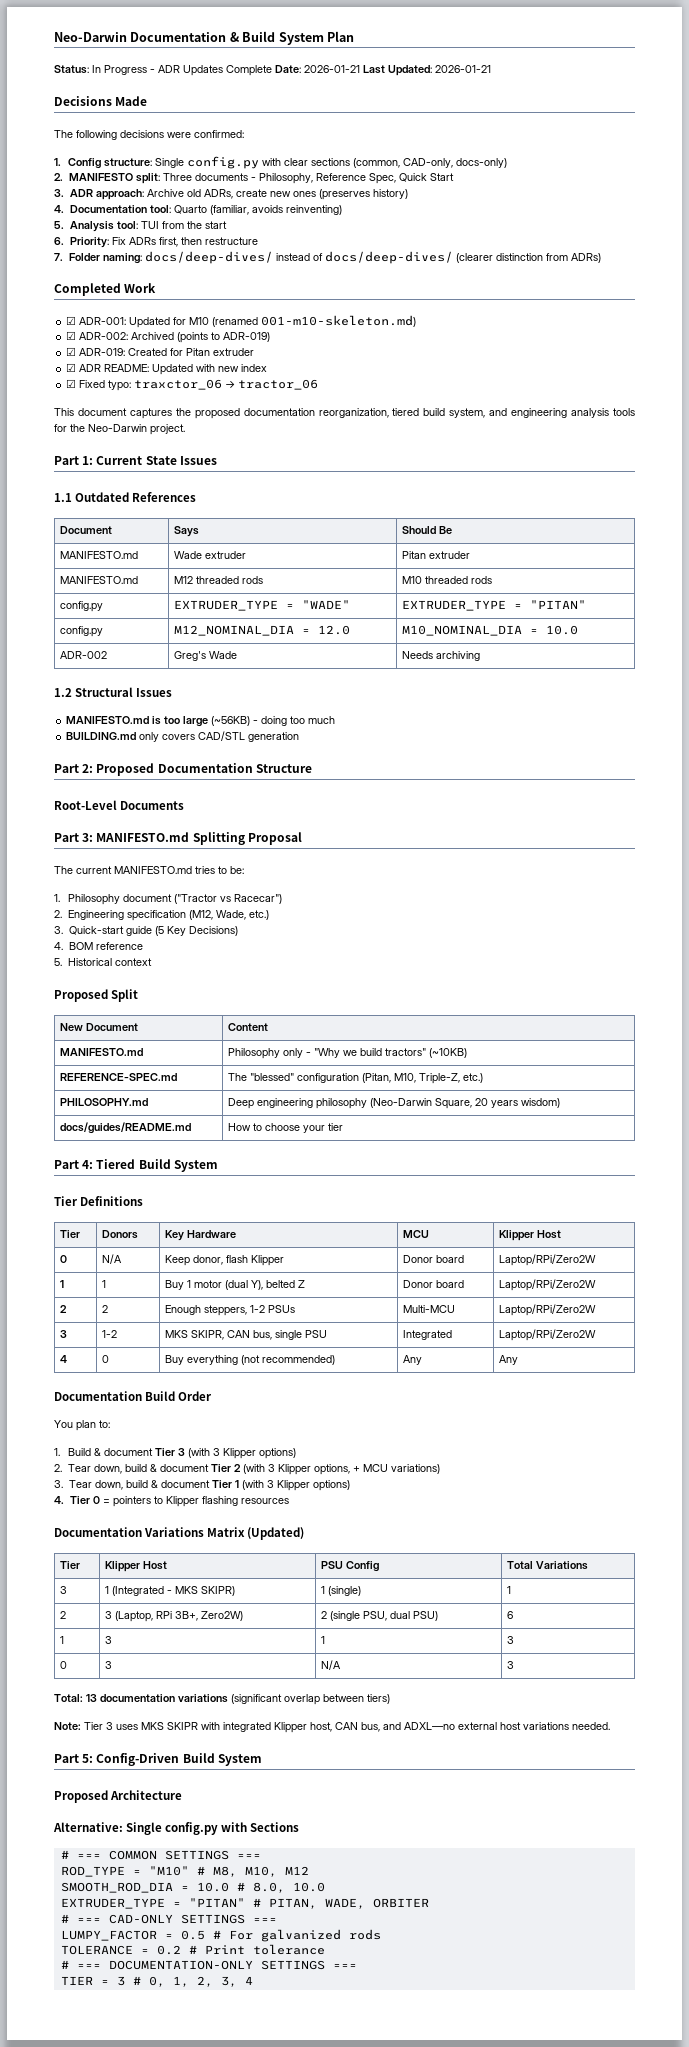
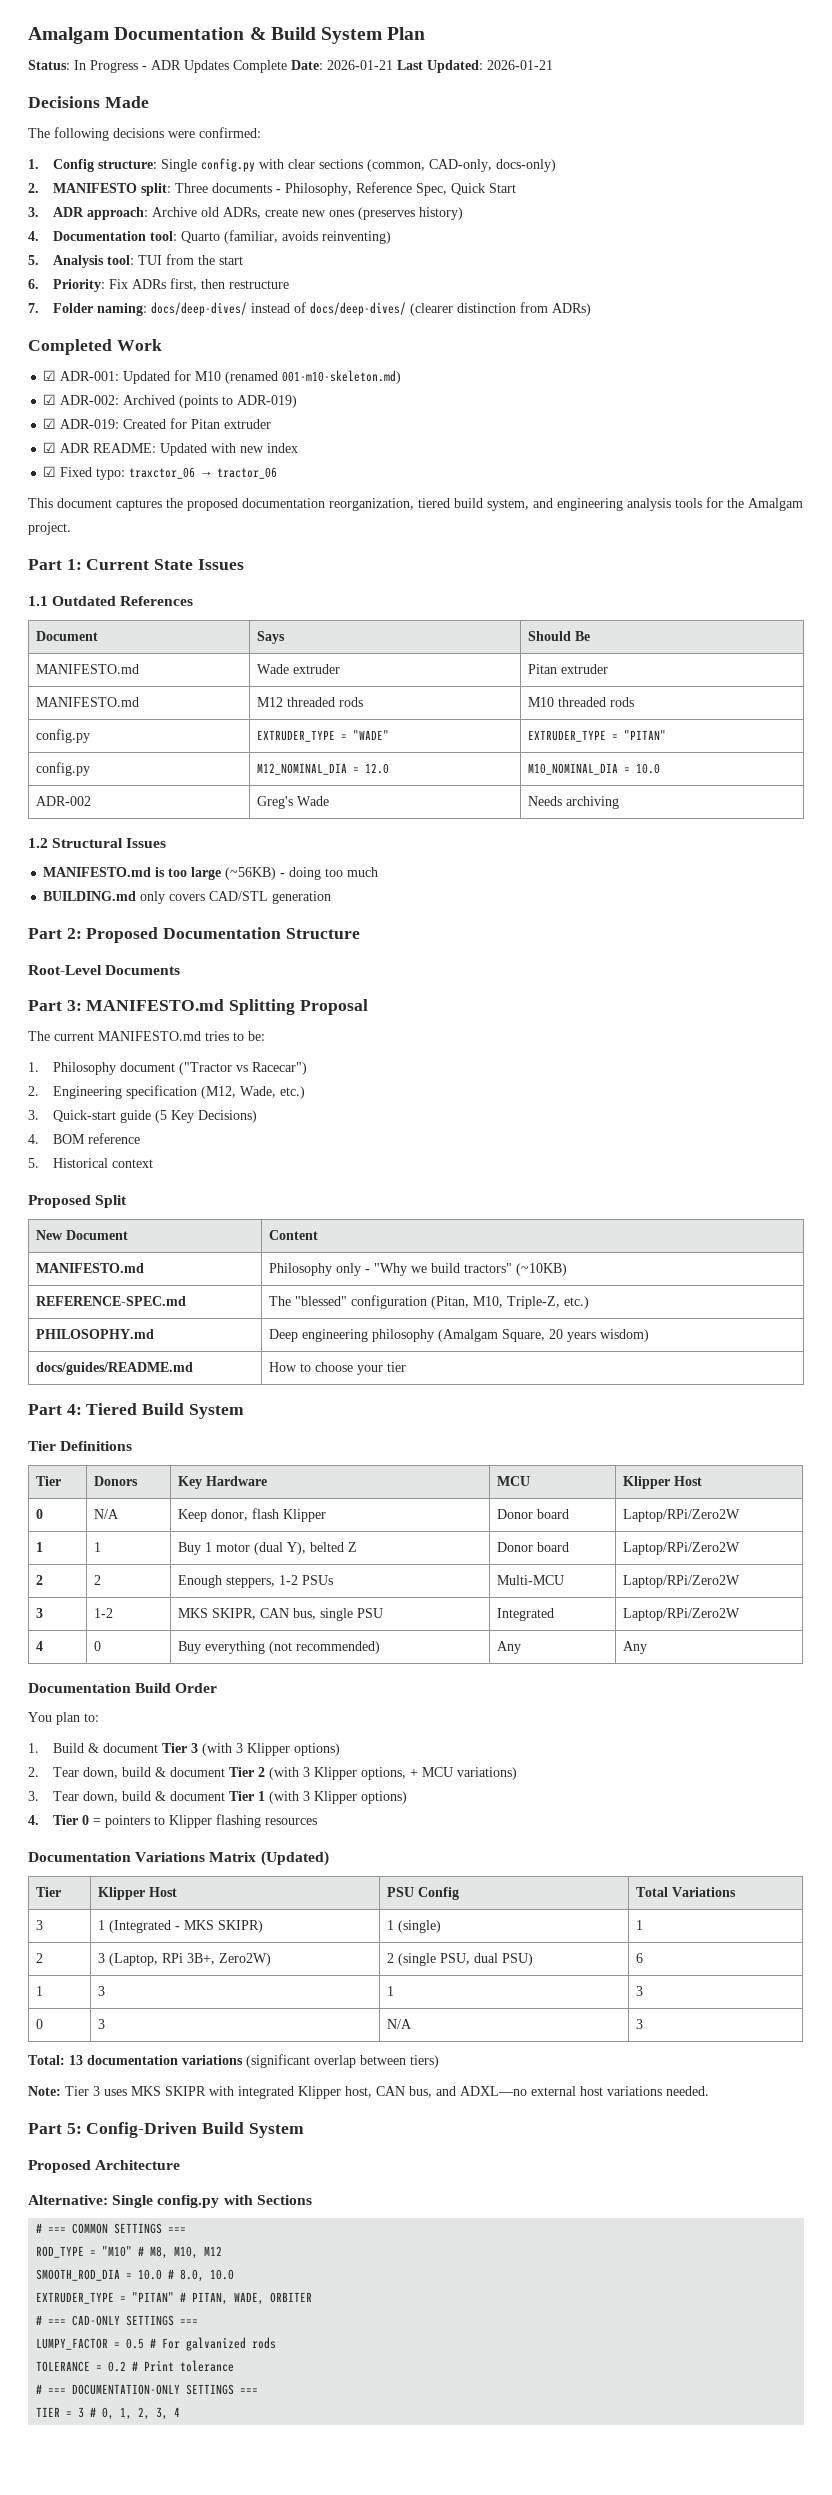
[54,32,127,42] Neo-Darwin -> [28,27,109,44] Amalgam
[88,424,147,432] Neo-Darwin -> [748,498,803,511] Amalgam
[369,1098,432,1108] (Neo-Darwin -> [437,1329,498,1342] (Amalgam

